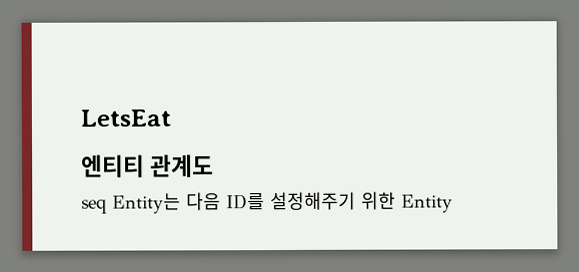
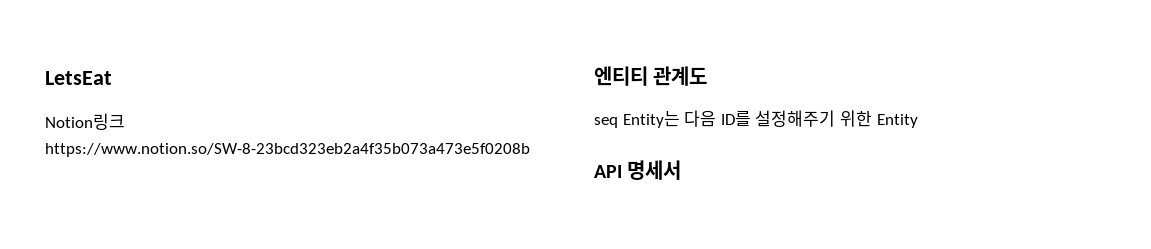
(171, 118) none -> [45,113,125,130] [45,143,530,157] // Notion링크 https://www.notion.so/SW-8-23bcd323eb2a4f35b073a473e5f0208b
(453, 203) none -> [594,160,682,180] // API 명세서

